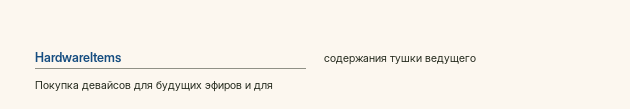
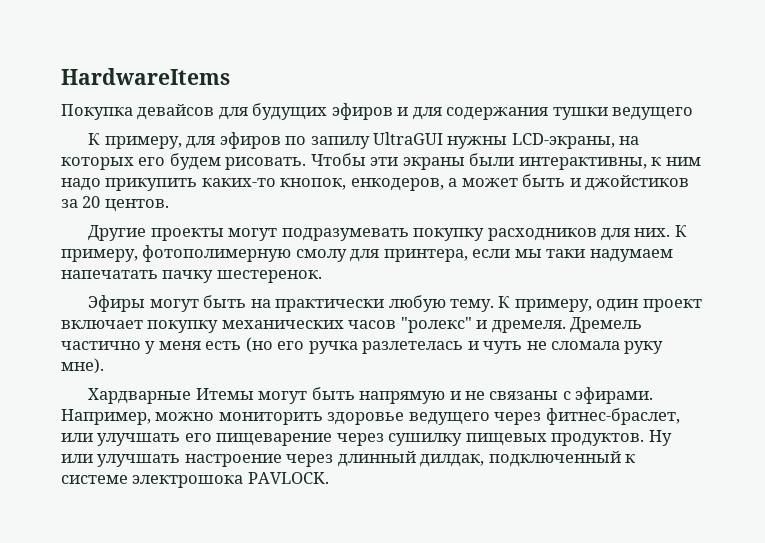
(476, 60) none -> [88,132,640,149] [61,153,701,170] [61,174,690,191] [61,196,169,212] [88,225,687,241] [61,245,673,262] [61,270,322,283] [88,295,702,312] [61,317,643,333] [61,337,664,354] [61,358,104,374] [88,387,654,404] [61,408,680,425] [61,430,672,446] [61,451,636,467] [61,472,329,488] // К примеру, для эфиров по запилу UltraGUI нужны LCD-экраны, на которых его будем рисовать. Чтобы эти экраны были интерактивны, к ним надо прикупить каких-то кнопок, енкодеров, а может быть и джойстиков за 20 центов. // Другие проекты могут подразумевать покупку расходников для них. К примеру, фотополимерную смолу для принтера, если мы таки надумаем напечатать пачку шестеренок. // Эфиры могут быть на практически любую тему. К примеру, один проект включает покупку механических часов "ролекс" и дремеля. Дремель частично у меня есть (но его ручка разлетелась и чуть не сломала руку мне). // Хардварные Итемы могут быть напрямую и не связаны с эфирами. Например, можно мониторить здоровье ведущего через фитнес-браслет, или улучшать его пищеварение через сушилку пищевых продуктов. Ну или улучшать настроение через длинный дилдак, подключенный к системе электрошока PAVLOCK.

